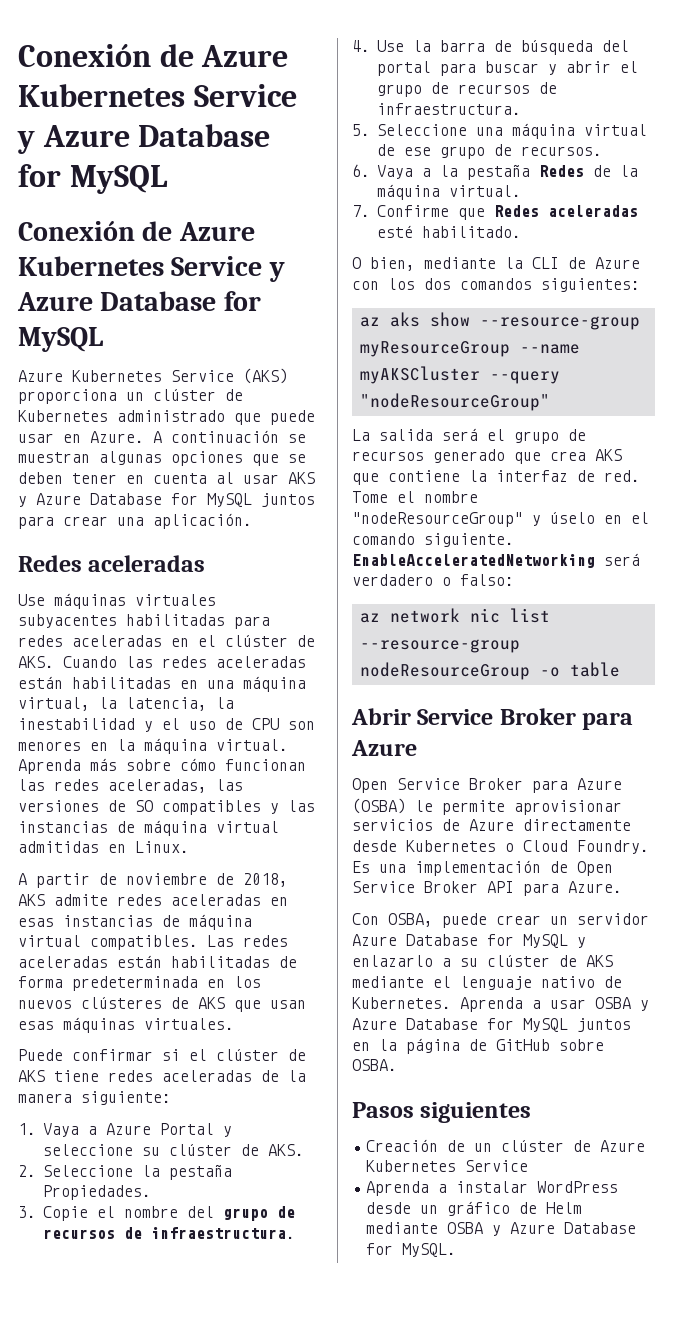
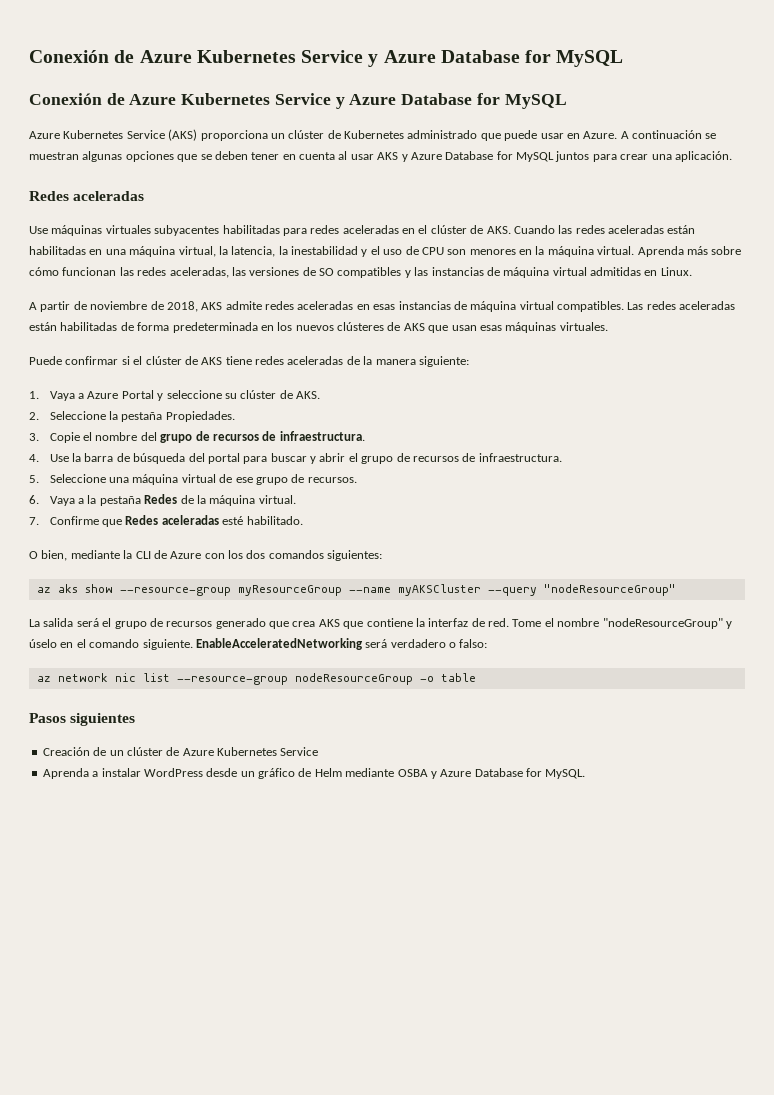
[351,708,634,730] [351,740,417,756] [352,778,622,793] [352,798,622,815] [352,819,631,831] [352,840,649,854] [352,860,613,876] [352,881,622,896] [352,913,649,928] [352,934,586,948] [352,955,613,967] [352,976,622,990] [352,997,649,1012] [352,1018,631,1032] [352,1038,604,1054] [352,1059,397,1071] // Abrir Service Broker para Azure // Open Service Broker para Azure (OSBA) le permite aprovisionar servicios de Azure directamente desde Kubernetes o Cloud Foundry. Es una implementación de Open Service Broker API para Azure. // Con OSBA, puede crear un servidor Azure Database for MySQL y enlazarlo a su clúster de AKS mediante el lenguaje nativo de Kubernetes. Aprenda a usar OSBA y Azure Database for MySQL juntos en la página de GitHub sobre OSBA. -> (476, 677) none

